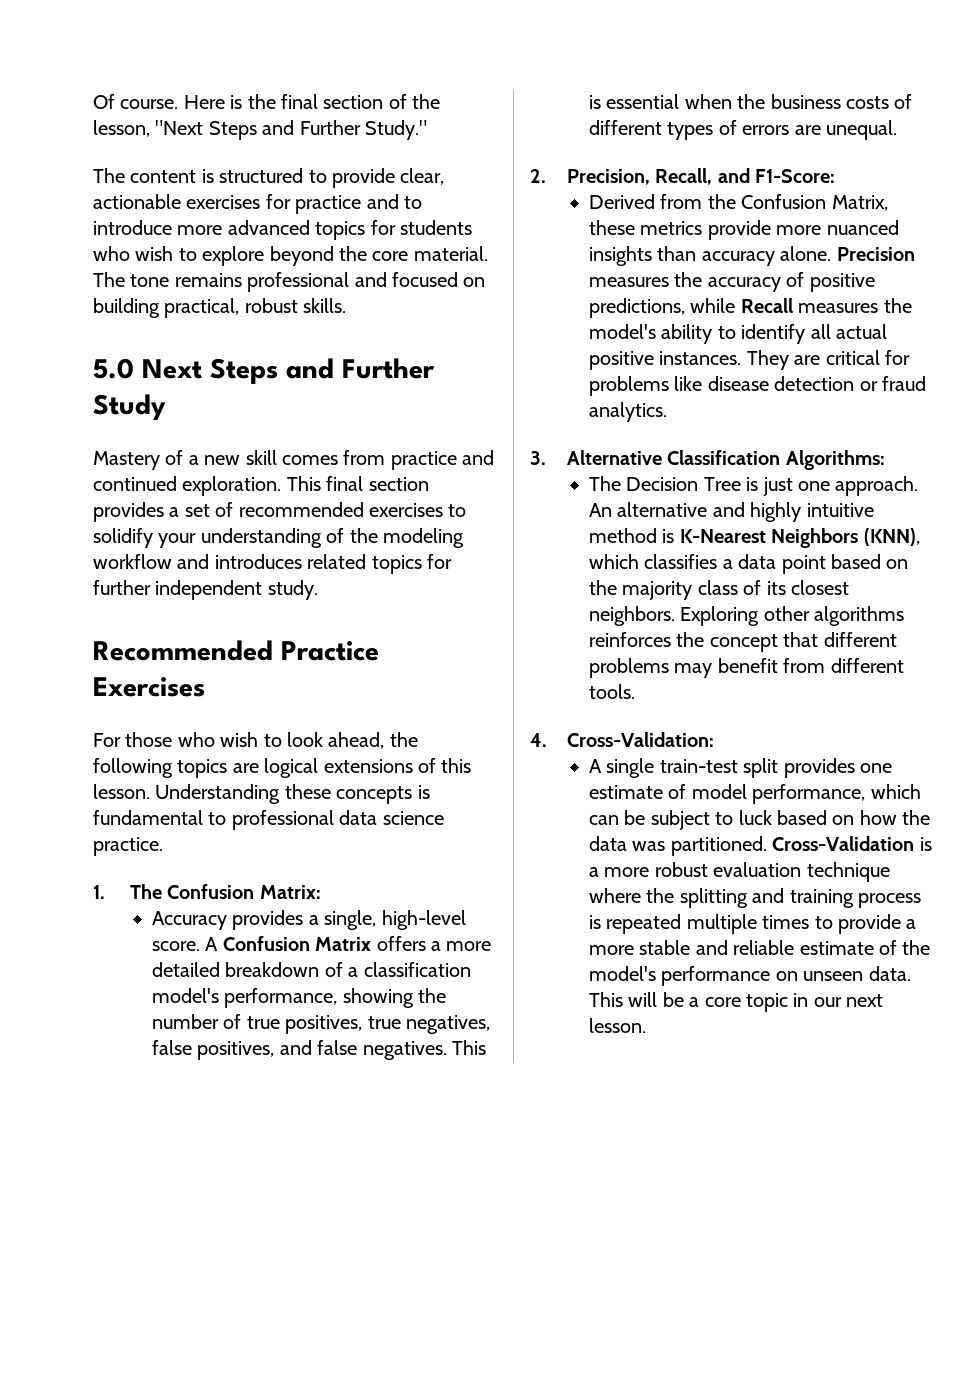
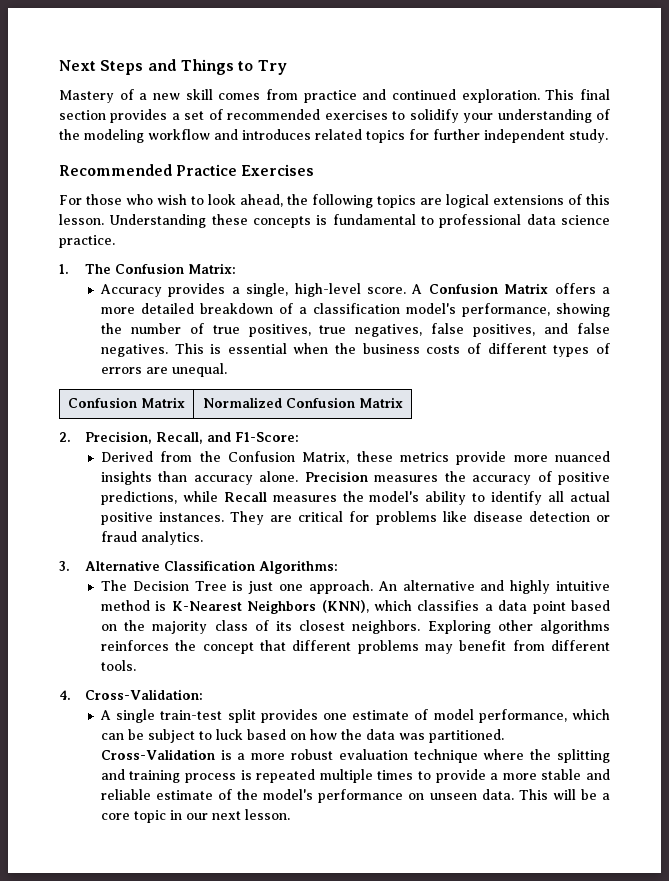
[93,94,441,109] [93,120,427,140] [93,168,445,188] [93,194,422,214] [93,220,472,240] [93,246,488,266] [93,272,486,292] [93,298,347,318] [93,358,435,384] [93,394,166,420] Of course. Here is the final section of the lesson, "Next Steps and Further Study." // The content is structured to provide clear, actionable exercises for practice and to introduce more advanced topics for students who wish to explore beyond the core material. The tone remains professional and focused on building practical, robust skills. // 5.0 Next Steps and Further Study -> [59,59,287,75] Next Steps and Things to Try
(897, 130) none -> [68,397,185,408] [202,397,403,408] // Confusion Matrix | Normalized Confusion Matrix

